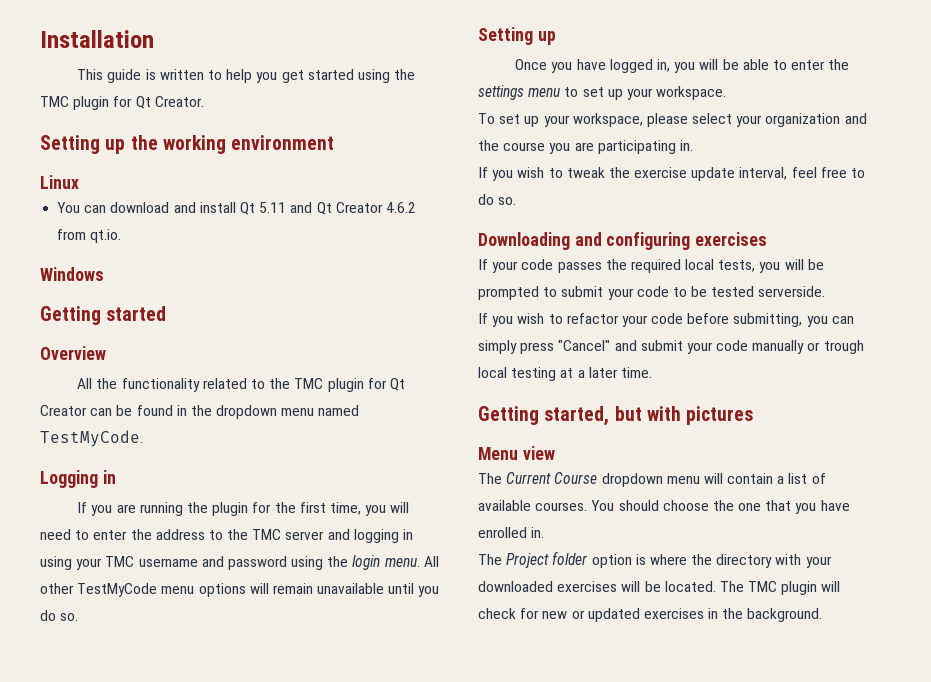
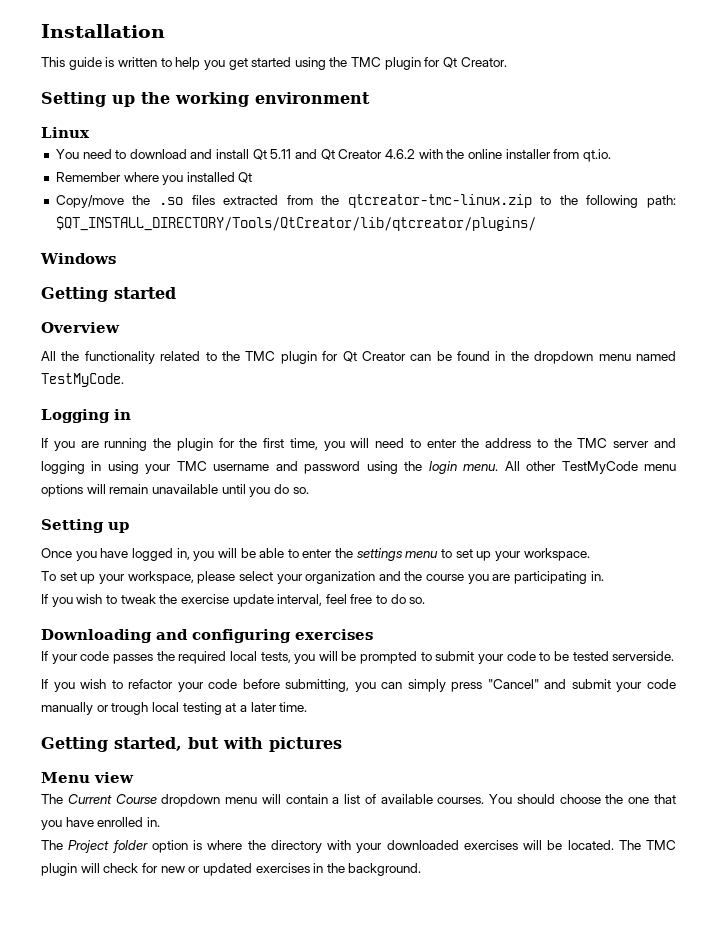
[84,205,107,213] can -> [82,149,127,159] need to
[57,229,122,243] from qt.io. -> [418,149,611,162] [55,172,253,185] [55,194,676,208] [55,216,536,231] with the online installer from qt.io. // Remember where you installed Qt // Copy/move the .so files extracted from the qtcreator-tmc-linux.zip to the following path: $QT_INSTALL_DIRECTORY/Tools/QtCreator/lib/qtcreator/plugins/

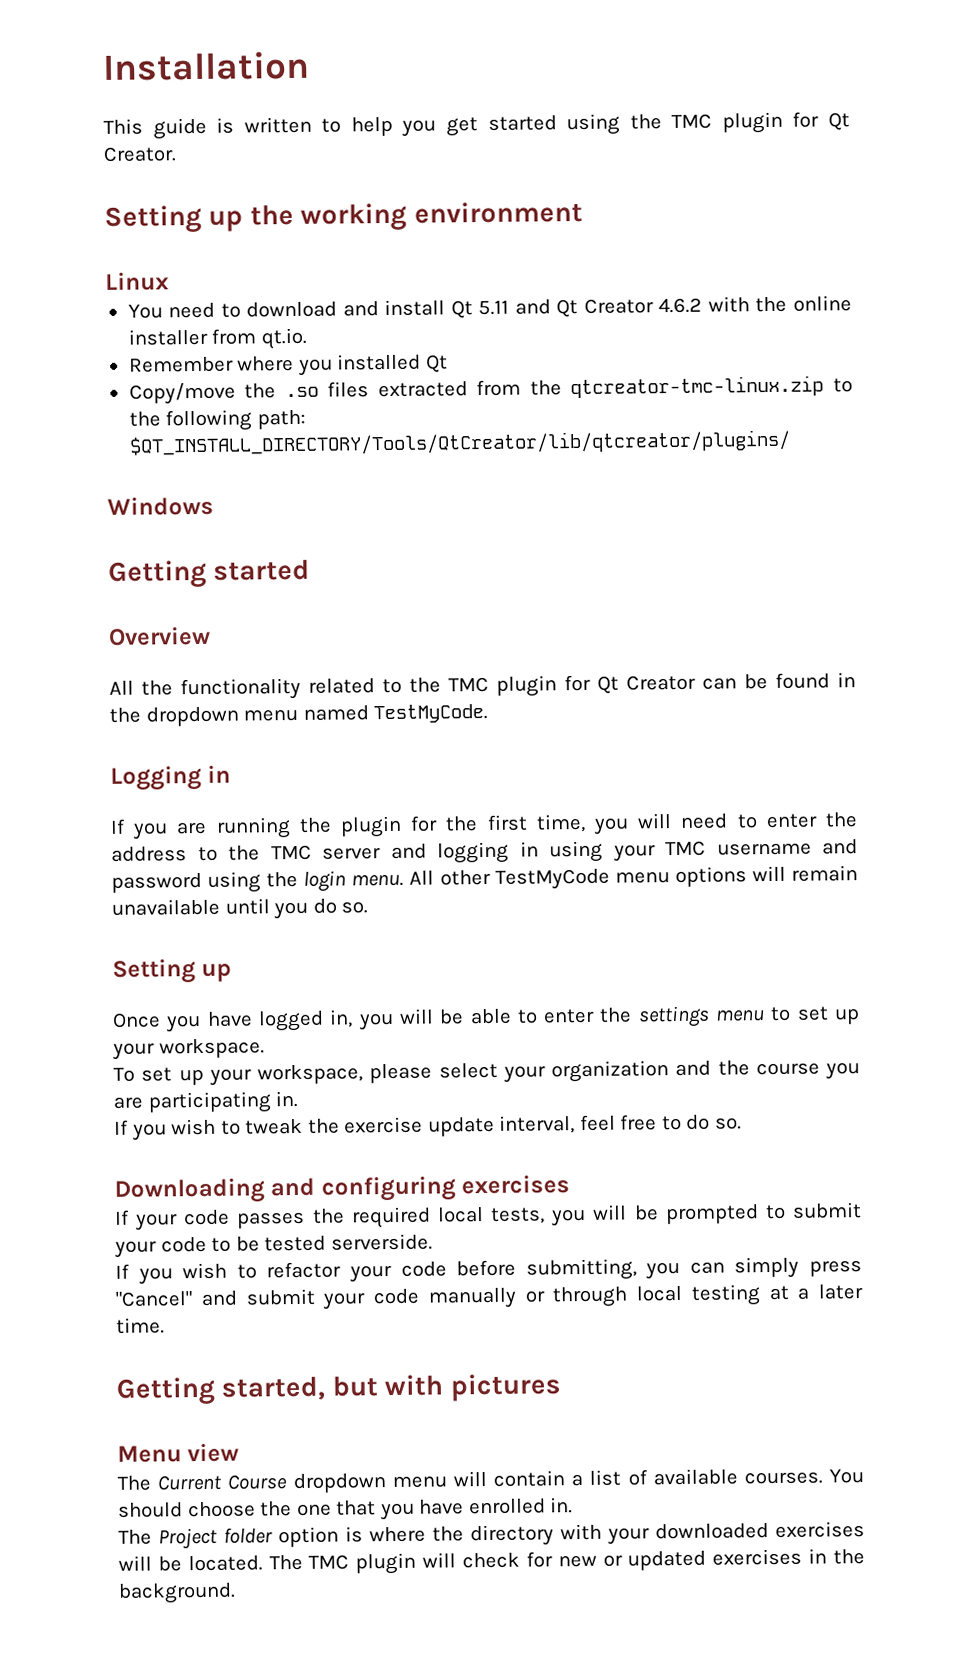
[111,702,149,715] trough -> [552,1286,629,1308] through

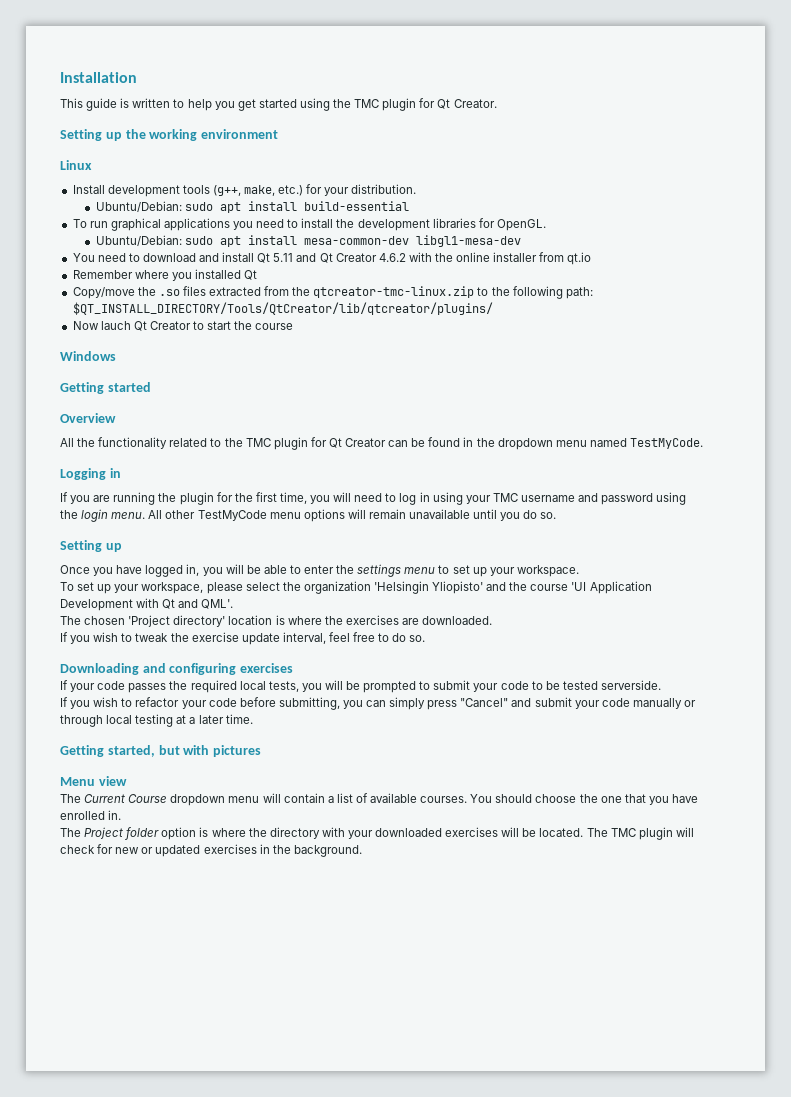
(169, 281) none -> [72,184,417,197] [95,201,409,213] [72,218,546,231] [95,235,521,247] // Install development tools (g++, make, etc.) for your distribution. // Ubuntu/Debian: sudo apt install build-essential // To run graphical applications you need to install the development libraries for OpenGL. // Ubuntu/Debian: sudo apt install mesa-common-dev libgl1-mesa-dev
[260,327,307,350] qt.io. -> [567,252,592,265] qt.io
(791, 443) none -> [72,321,294,331] // Now lauch Qt Creator to start the course
[765,812,859,829] [111,841,509,864] enter the address to the TMC server and logging -> [399,493,417,505] log
[502,1060,860,1083] [113,1090,299,1114] your organization and the course you are participating in. -> [282,581,652,594] [60,598,234,611] [60,615,493,627] the organization 'Helsingin Yliopisto' and the course 'UI Application Development with Qt and QML'. // The chosen 'Project directory' location is where the exercises are downloaded.

